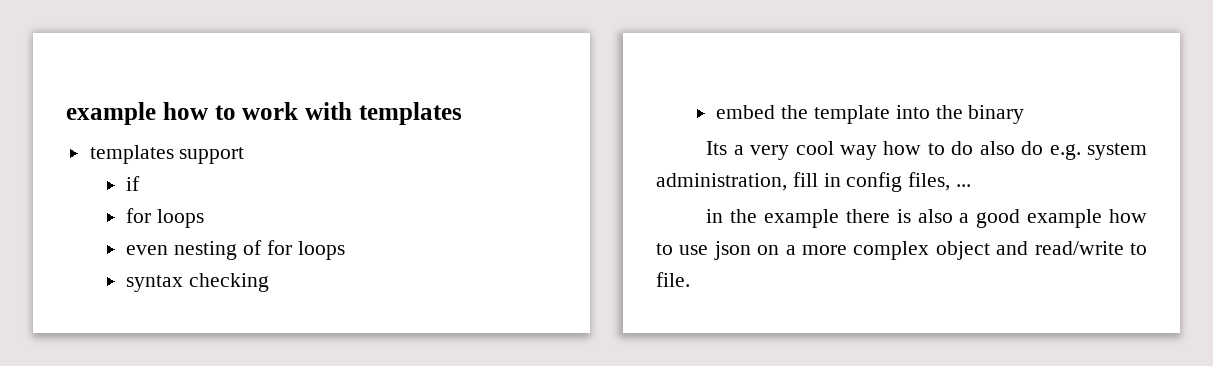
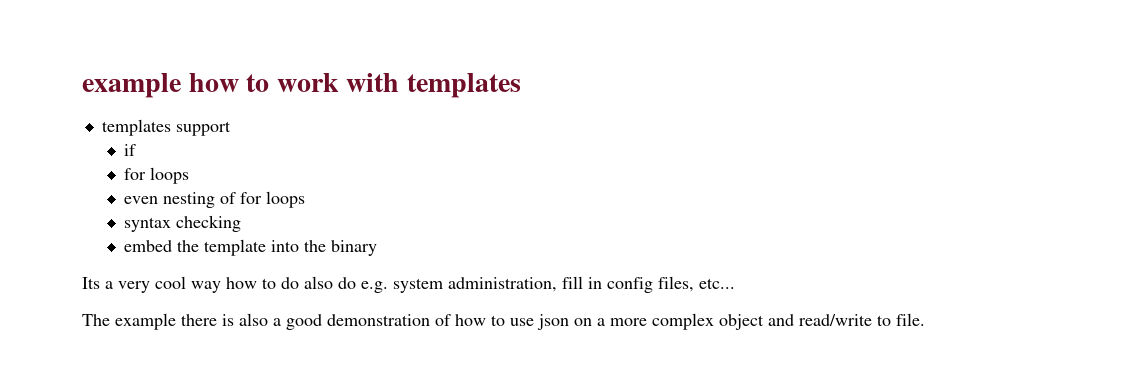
[956,184,972,187] [706,209,758,223] ... // in the -> [699,278,735,289] [82,314,110,326] etc... // The
[1027,209,1103,228] example -> [327,314,451,326] demonstration of

